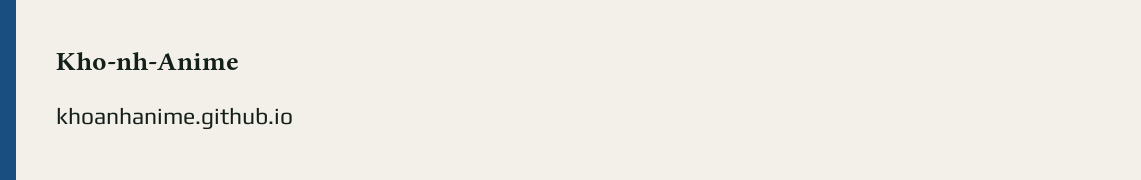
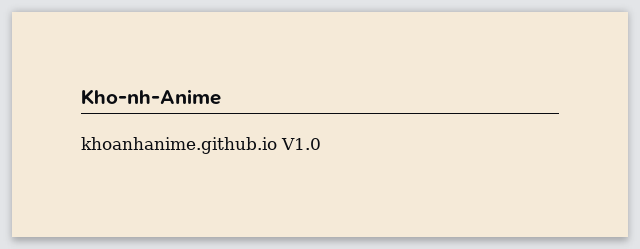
(293, 118) none -> [281,138,321,150] V1.0

